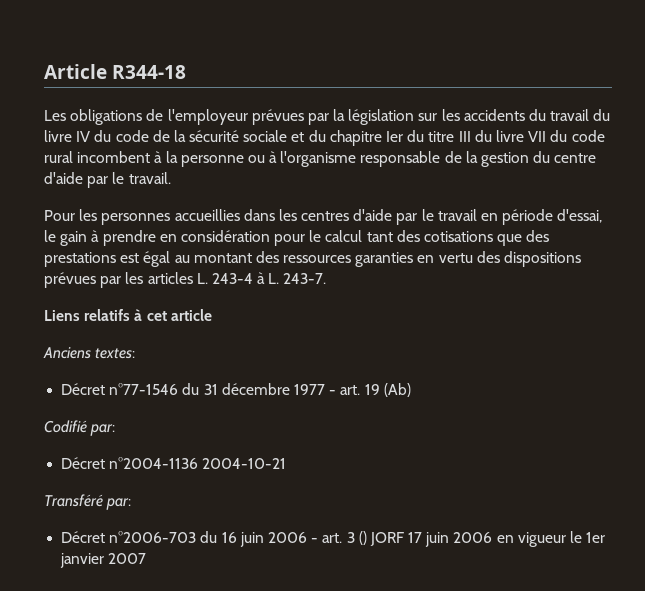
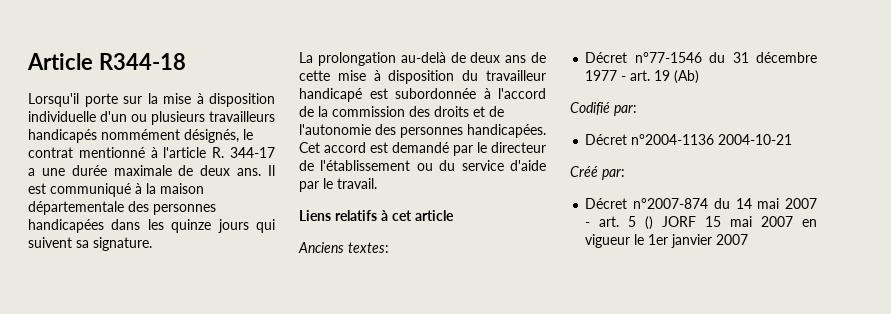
[44,109,611,125] [44,130,605,146] [44,151,597,167] [44,172,171,188] [44,209,603,225] [44,230,550,246] [44,251,582,267] [44,272,327,288] Les obligations de l'employeur prévues par la législation sur les accidents du travail du livre IV du code de la sécurité sociale et du chapitre Ier du titre III du livre VII du code rural incombent à la personne ou à l'organisme responsable de la gestion du centre d'aide par le travail. // Pour les personnes accueillies dans les centres d'aide par le travail en période d'essai, le gain à prendre en considération pour le calcul tant des cotisations que des prestations est égal au montant des ressources garanties en vertu des dispositions prévues par les articles L. 243-4 à L. 243-7. -> [28,93,275,107] [28,111,275,125] [28,129,253,143] [28,147,275,158] [28,165,275,176] [28,183,204,197] [28,201,216,215] [28,219,275,233] [28,237,152,251] [299,52,546,66] [299,70,546,84] [299,88,546,102] [299,106,504,117] [299,124,546,138] [299,142,546,156] [299,160,546,171] [299,178,377,192] Lorsqu'il porte sur la mise à disposition individuelle d'un ou plusieurs travailleurs handicapés nommément désignés, le contrat mentionné à l'article R. 344-17 a une durée maximale de deux ans. Il est communiqué à la maison départementale des personnes handicapées dans les quinze jours qui suivent sa signature. // La prolongation au-delà de deux ans de cette mise à disposition du travailleur handicapé est subordonnée à l'accord de la commission des droits et de l'autonomie des personnes handicapées. Cet accord est demandé par le directeur de l'établissement ou du service d'aide par le travail.
[44,494,132,510] [61,531,355,547] Transféré par: // Décret n°2006-703 du 16 juin 2006 - art. 3 -> [570,166,625,180] [585,198,817,209] [585,216,637,227] Créé par: // Décret n°2007-874 du 14 mai 2007 - art. 5
[408,532,493,547] 17 juin 2006 -> [705,216,794,227] 15 mai 2007

